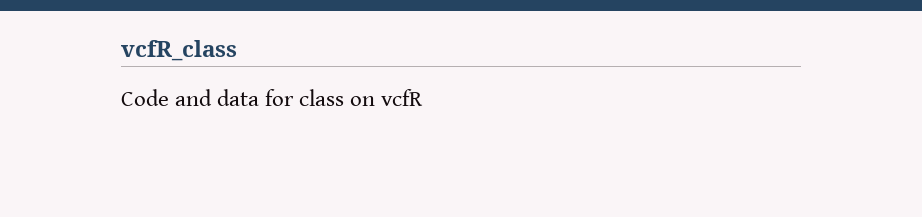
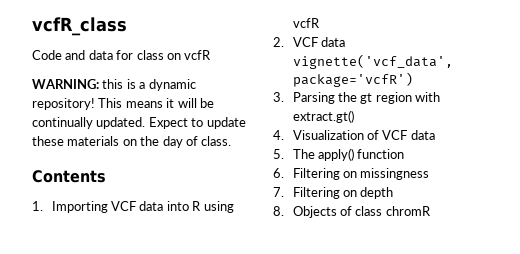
(424, 97) none -> [32,79,196,91] [32,98,214,110] [32,117,246,129] [32,136,232,148] [32,170,106,183] [32,201,234,213] [292,18,320,28] [273,37,346,47] [292,54,453,69] [292,72,413,87] [273,92,441,104] [292,110,354,123] [273,130,435,140] [273,148,405,161] [273,168,430,180] [273,187,394,199] [273,206,431,218] // WARNING: this is a dynamic repository! This means it will be continually updated. Expect to update these materials on the day of class. // Contents // 1. Importing VCF data into R using vcfR // 2. VCF data vignette('vcf_data', package='vcfR') // 3. Parsing the gt region with extract.gt() // 4. Visualization of VCF data // 5. The apply() function // 6. Filtering on missingness // 7. Filtering on depth // 8. Objects of class chromR

